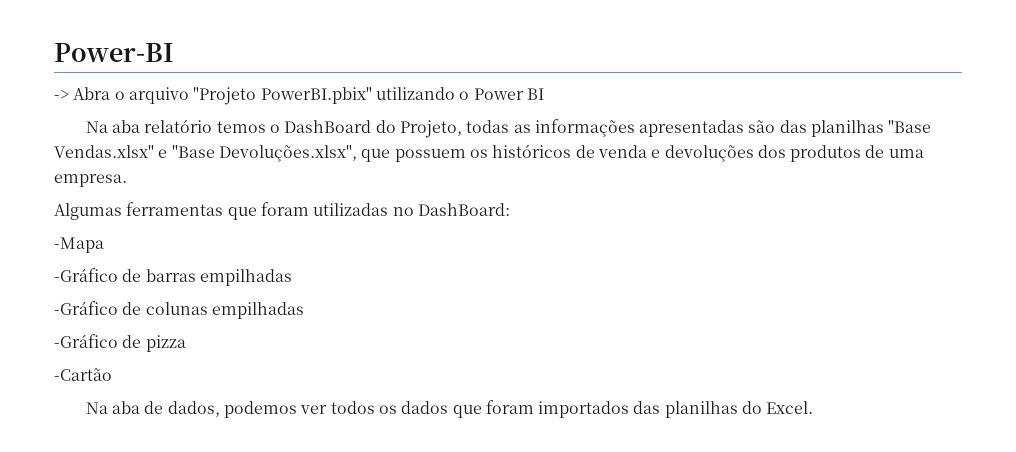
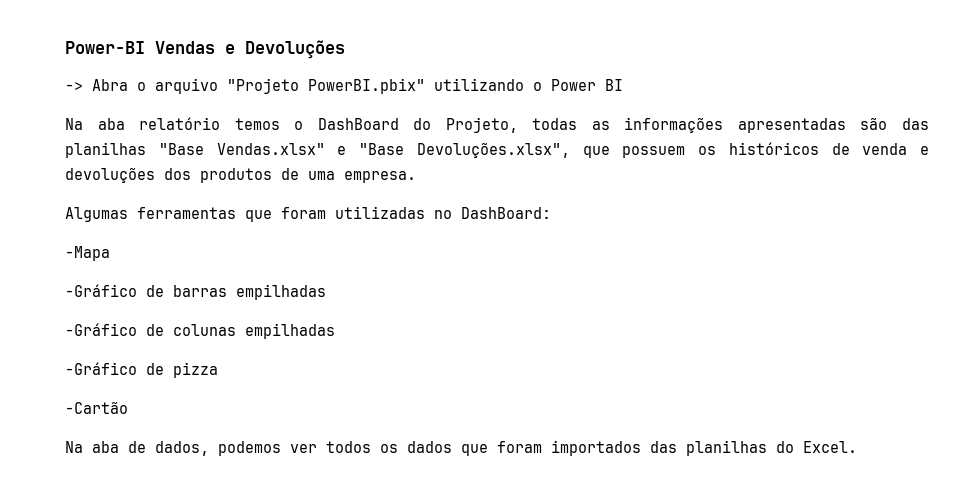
(174, 52) none -> [155,40,345,59] Vendas e Devoluções

